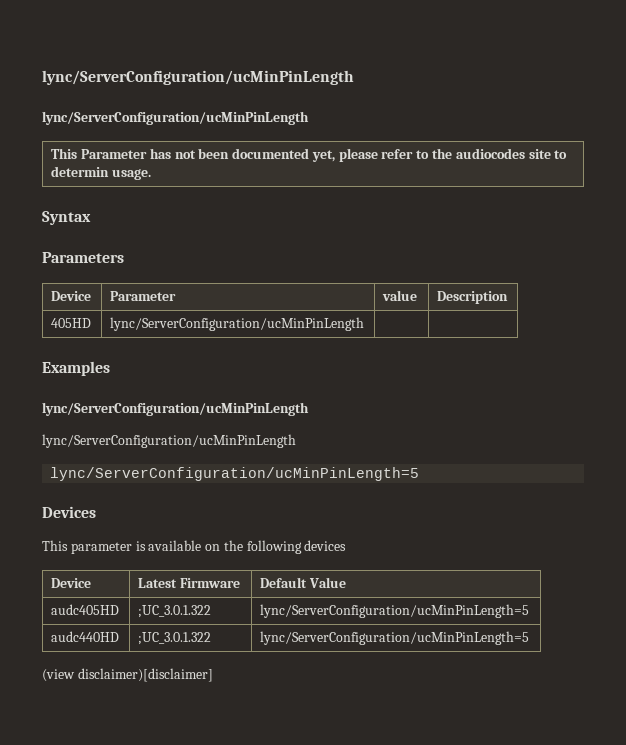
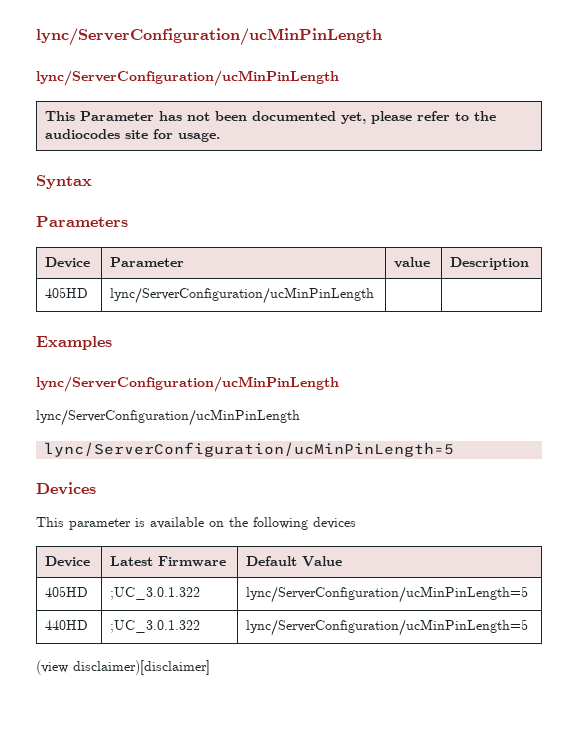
[554,150,568,159] [51,166,110,177] to determin -> [153,129,174,139] for
[51,604,120,615] [138,605,212,618] [260,604,530,618] [51,631,120,642] audc405HD | ;UC_3.0.1.322 | lync/ServerConfiguration/ucMinPinLength=5 // audc440HD -> [45,586,89,597] [110,587,201,600] [246,586,529,603] [45,620,89,630] 405HD | ;UC_3.0.1.322 | lync/ServerConfiguration/ucMinPinLength=5 // 440HD

